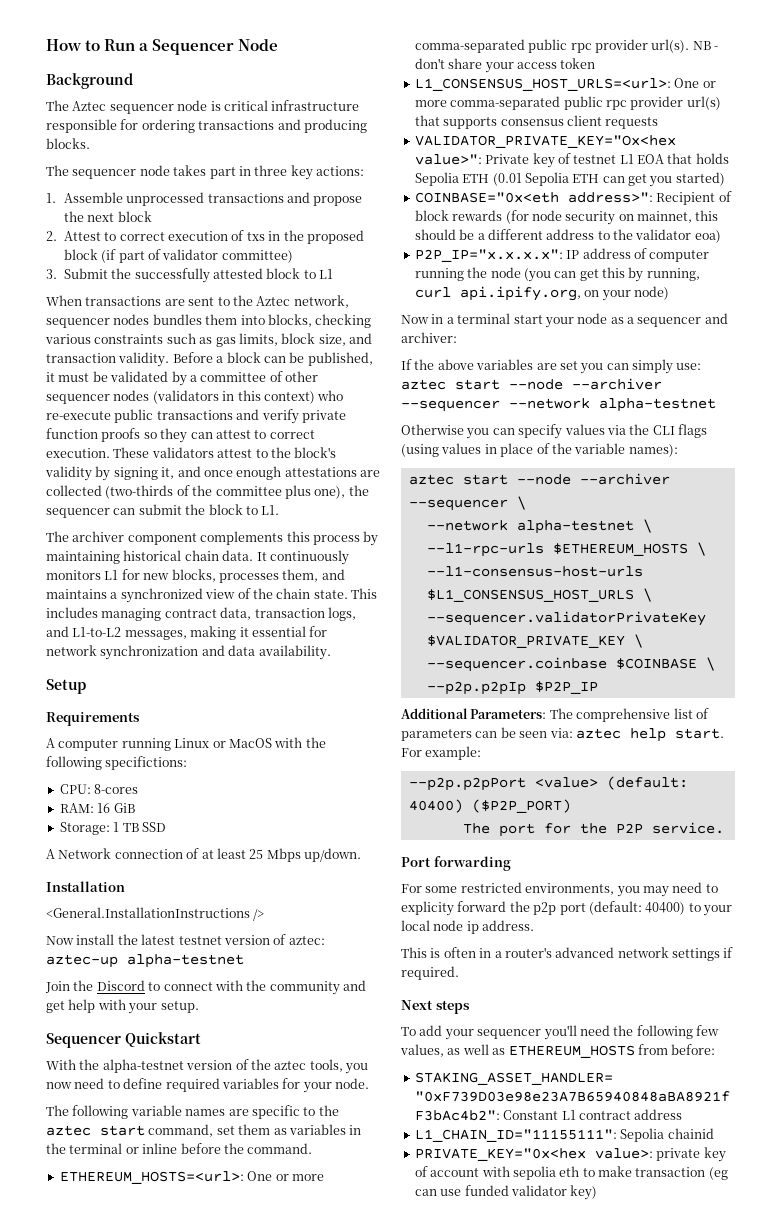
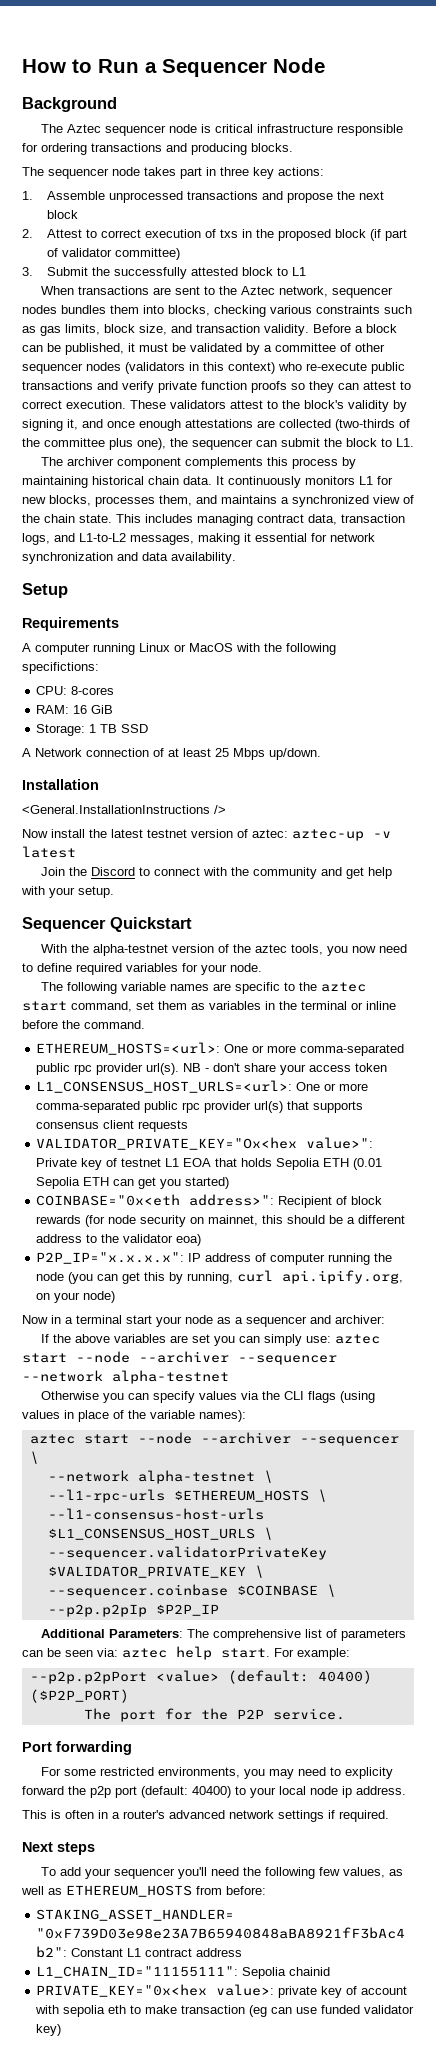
[127,954,244,968] alpha-testnet -> [373,831,391,838] [22,846,76,858] -v latest

